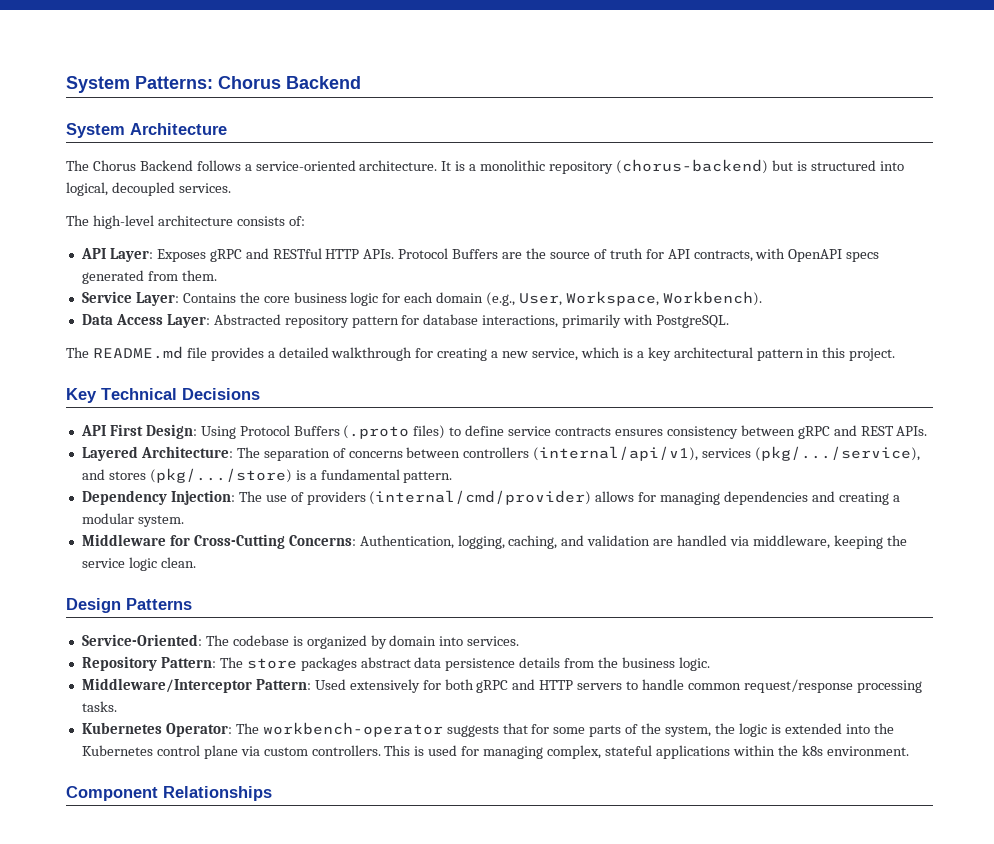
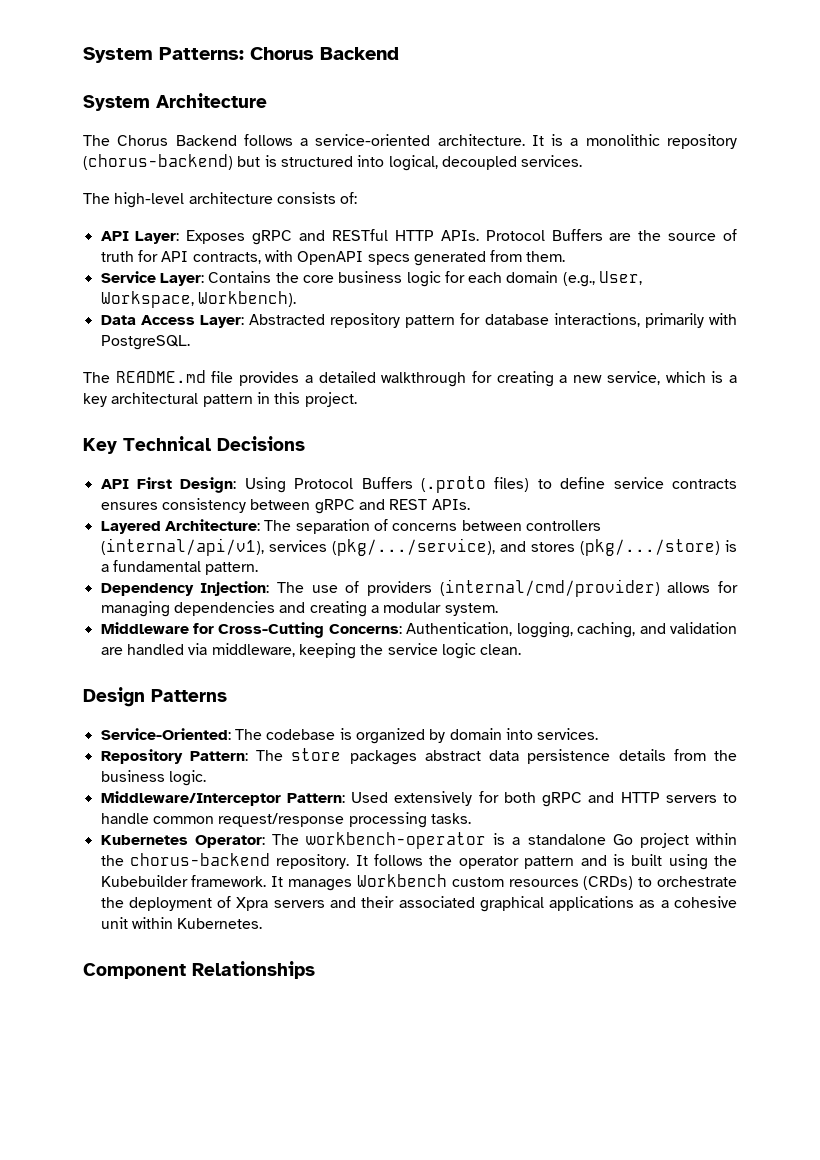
[446,723,894,737] [81,745,909,759] suggests that for some parts of the system, the logic is extended into the Kubernetes control plane via custom controllers. This is used for managing complex, stateful applications within the k8s environment. -> [493,833,737,848] [100,853,738,870] [100,874,737,891] [100,896,737,912] [100,917,263,929] is a standalone Go project within the chorus-backend repository. It follows the operator pattern and is built using the Kubebuilder framework. It manages Workbench custom resources (CRDs) to orchestrate the deployment of Xpra servers and their associated graphical applications as a cohesive unit within Kubernetes.

